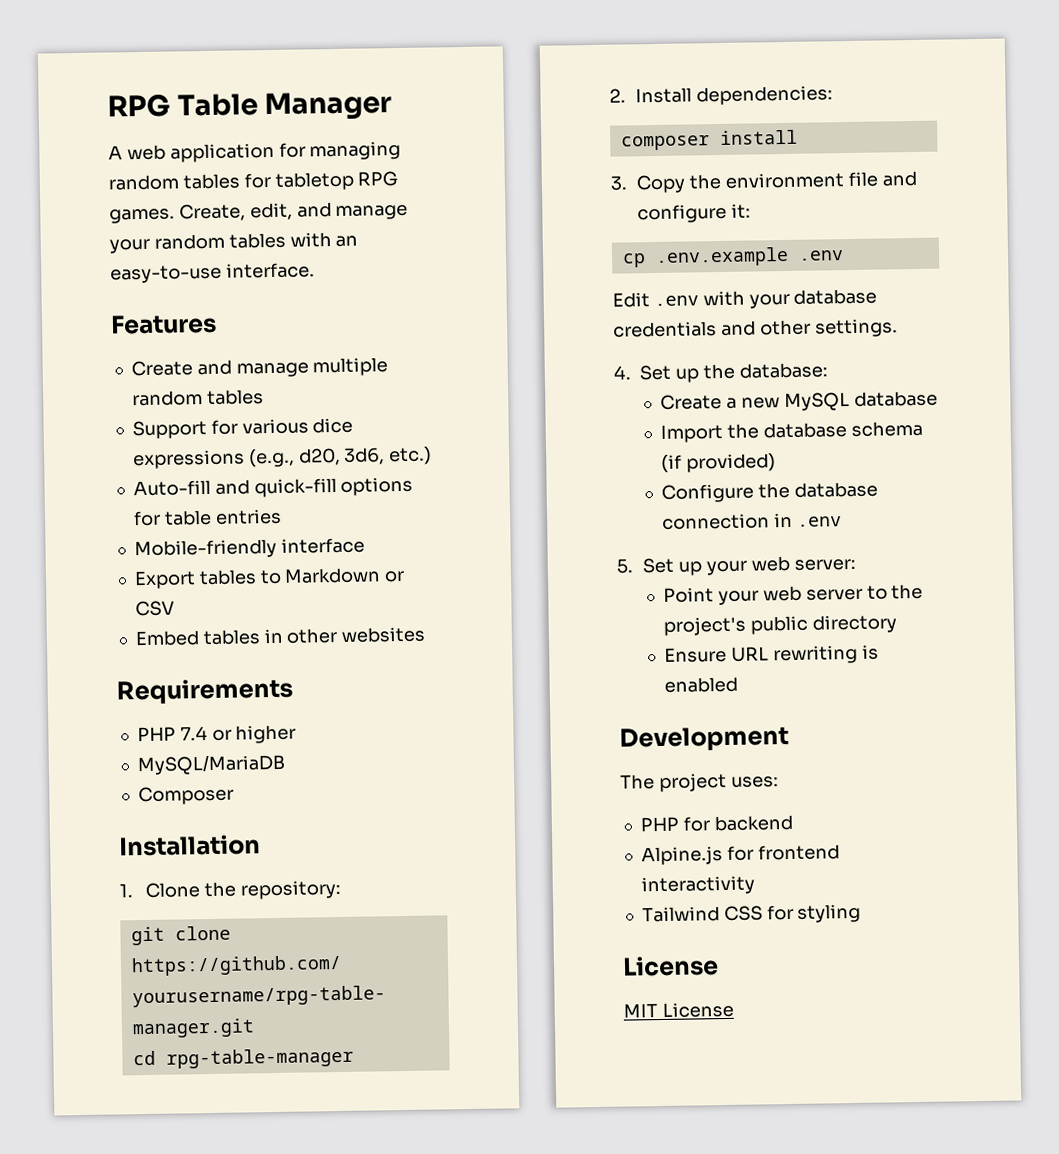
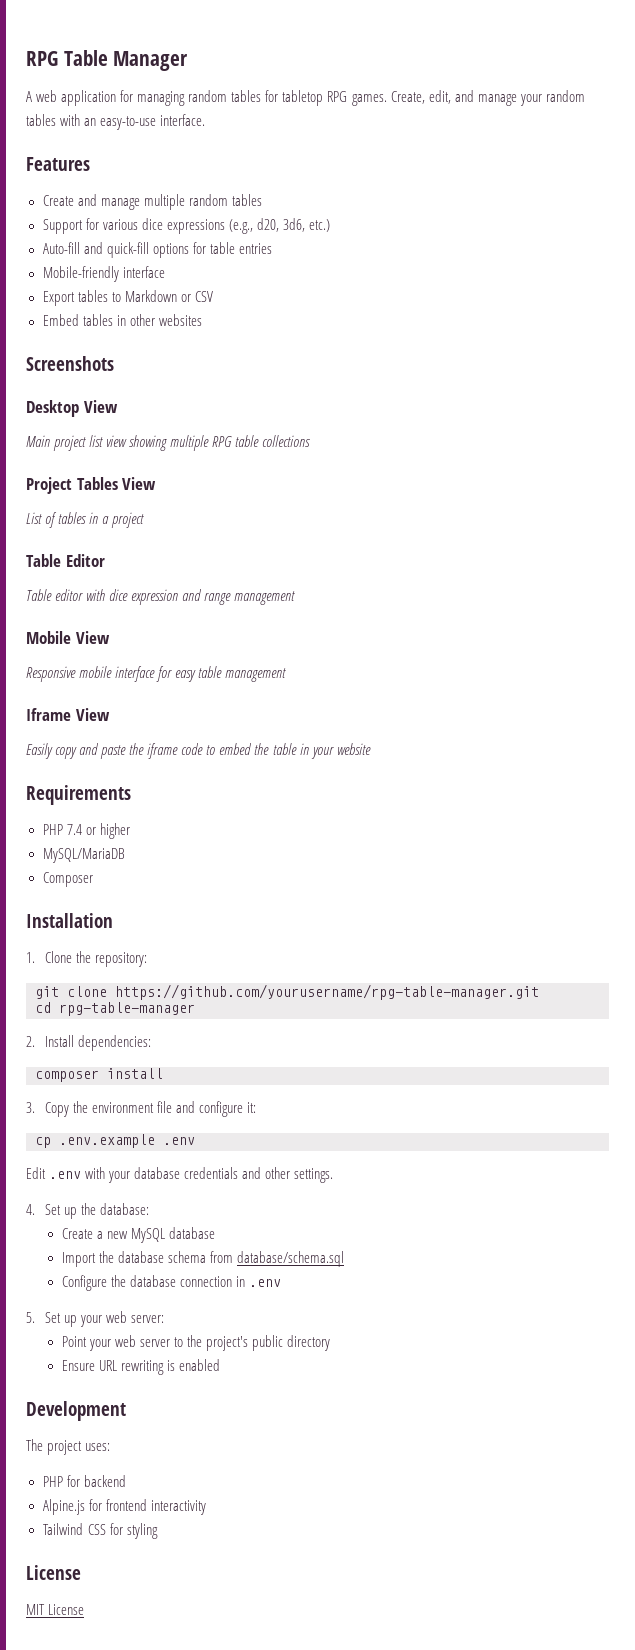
(426, 634) none -> [26,356,114,371] [26,400,118,417] [26,435,311,451] [26,477,157,494] [26,512,145,528] [26,554,105,567] [26,589,296,605] [26,631,110,644] [26,666,287,682] [26,708,110,721] [26,743,371,759] // Screenshots // Desktop View // Main project list view showing multiple RPG table collections // Project Tables View // List of tables in a project // Table Editor // Table editor with dice expression and range management // Mobile View // Responsive mobile interface for easy table management // Iframe View // Easily copy and paste the iframe code to embed the table in your website
[661,453,777,473] (if provided) -> [209,1251,344,1267] from database/schema.sql

